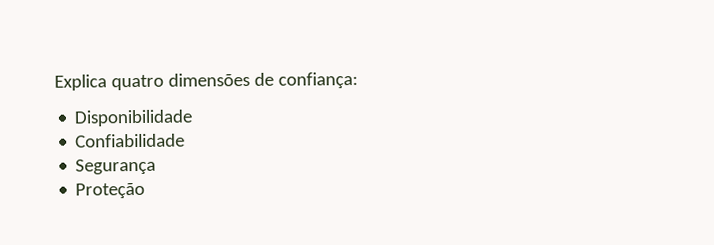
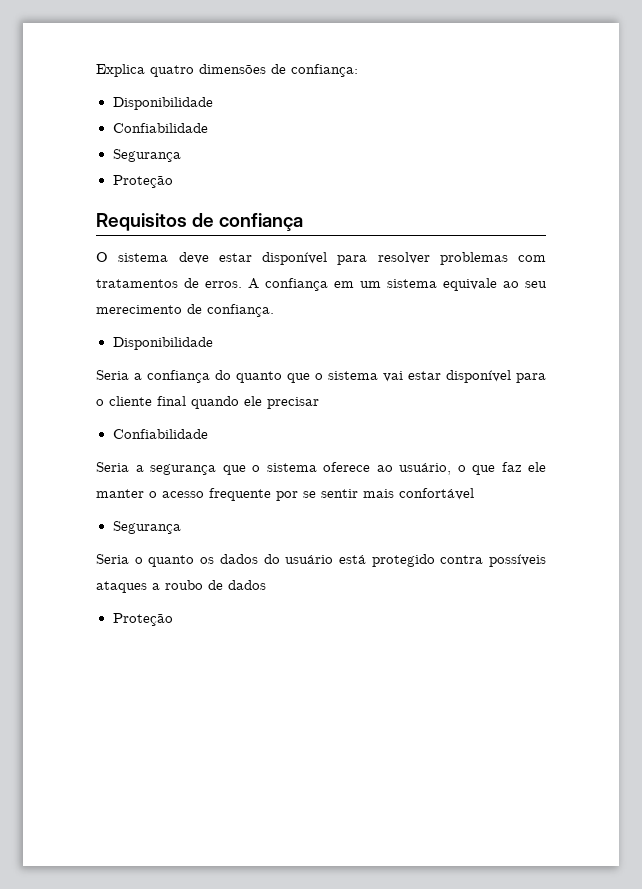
(146, 190) none -> [96,213,304,231] [96,252,546,265] [96,278,547,291] [96,304,274,317] [112,337,213,350] [96,370,546,383] [96,396,319,409] [112,429,208,439] [96,462,546,475] [96,488,474,501] [112,521,181,534] [96,554,546,567] [96,580,266,593] [112,613,173,626] // Requisitos de confiança // O sistema deve estar disponível para resolver problemas com tratamentos de erros. A confiança em um sistema equivale ao seu merecimento de confiança. // Disponibilidade // Seria a confiança do quanto que o sistema vai estar disponível para o cliente final quando ele precisar // Confiabilidade // Seria a segurança que o sistema oferece ao usuário, o que faz ele manter o acesso frequente por se sentir mais confortável // Segurança // Seria o quanto os dados do usuário está protegido contra possíveis ataques a roubo de dados // Proteção

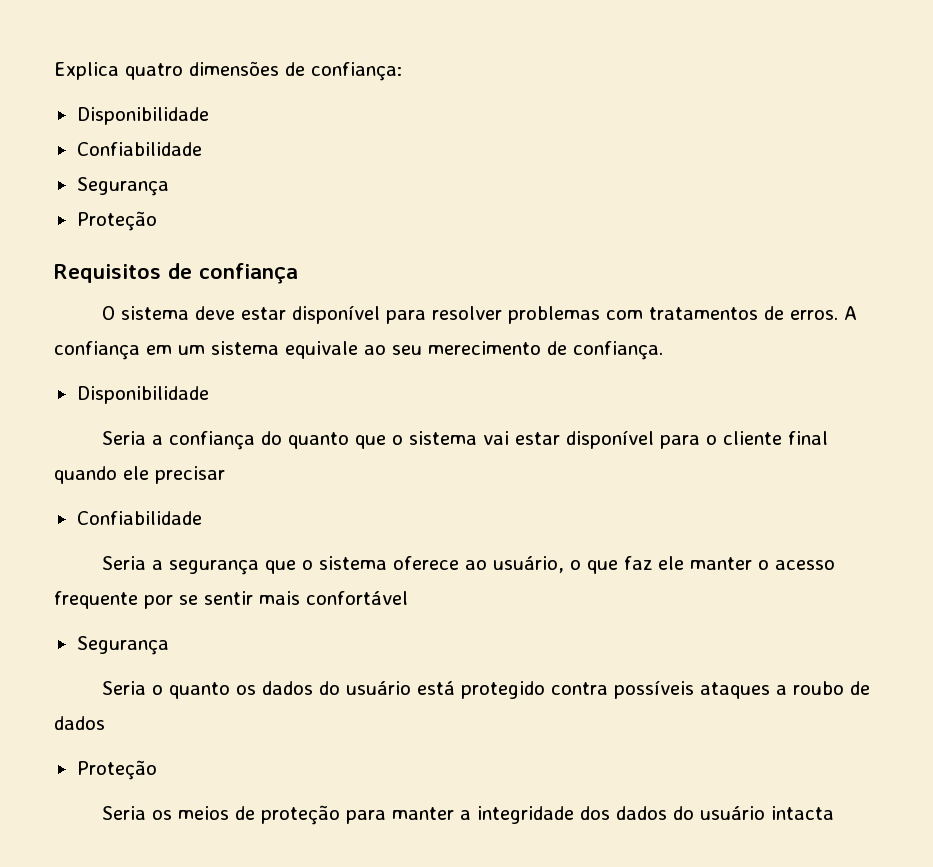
(173, 619) none -> [102,805,835,825] // Seria os meios de proteção para manter a integridade dos dados do usuário intacta

